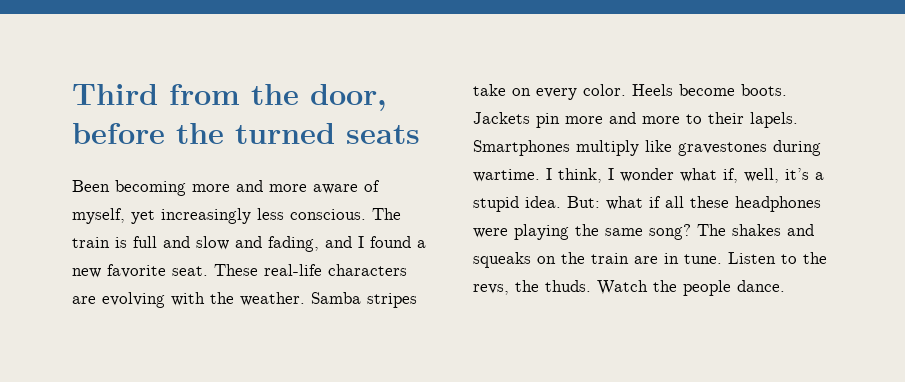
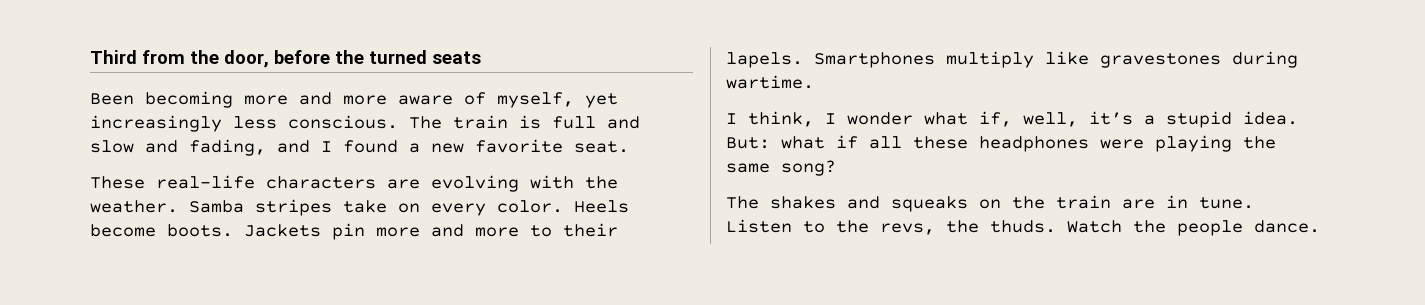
(208, 271) none -> (629, 147) //
(540, 175) none -> (814, 82) //
(691, 232) none -> (836, 168) //

